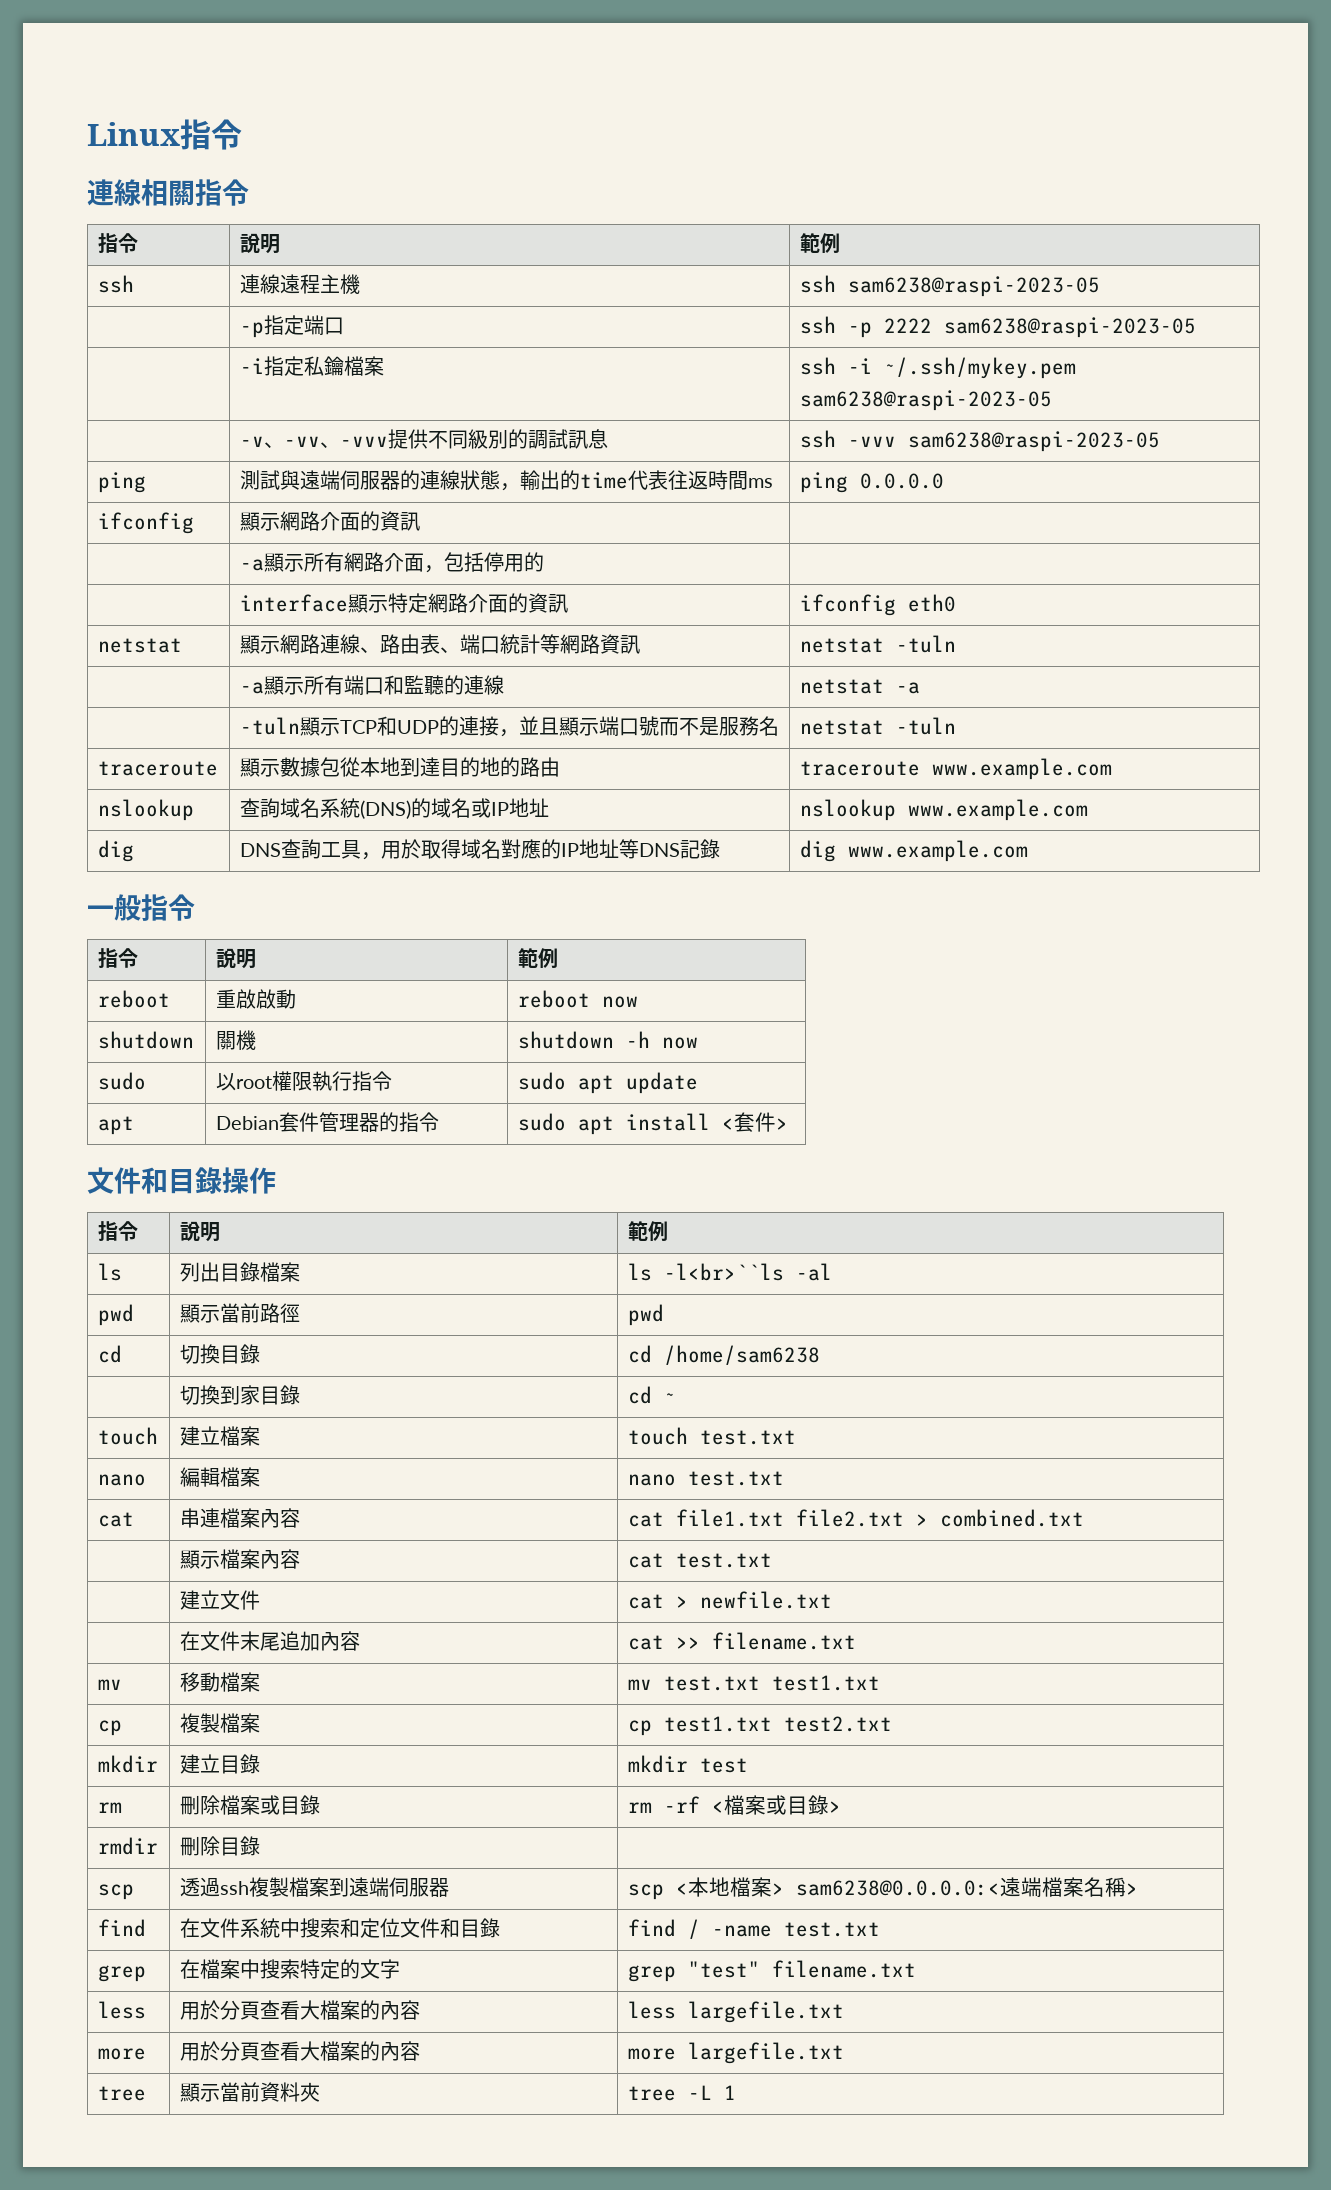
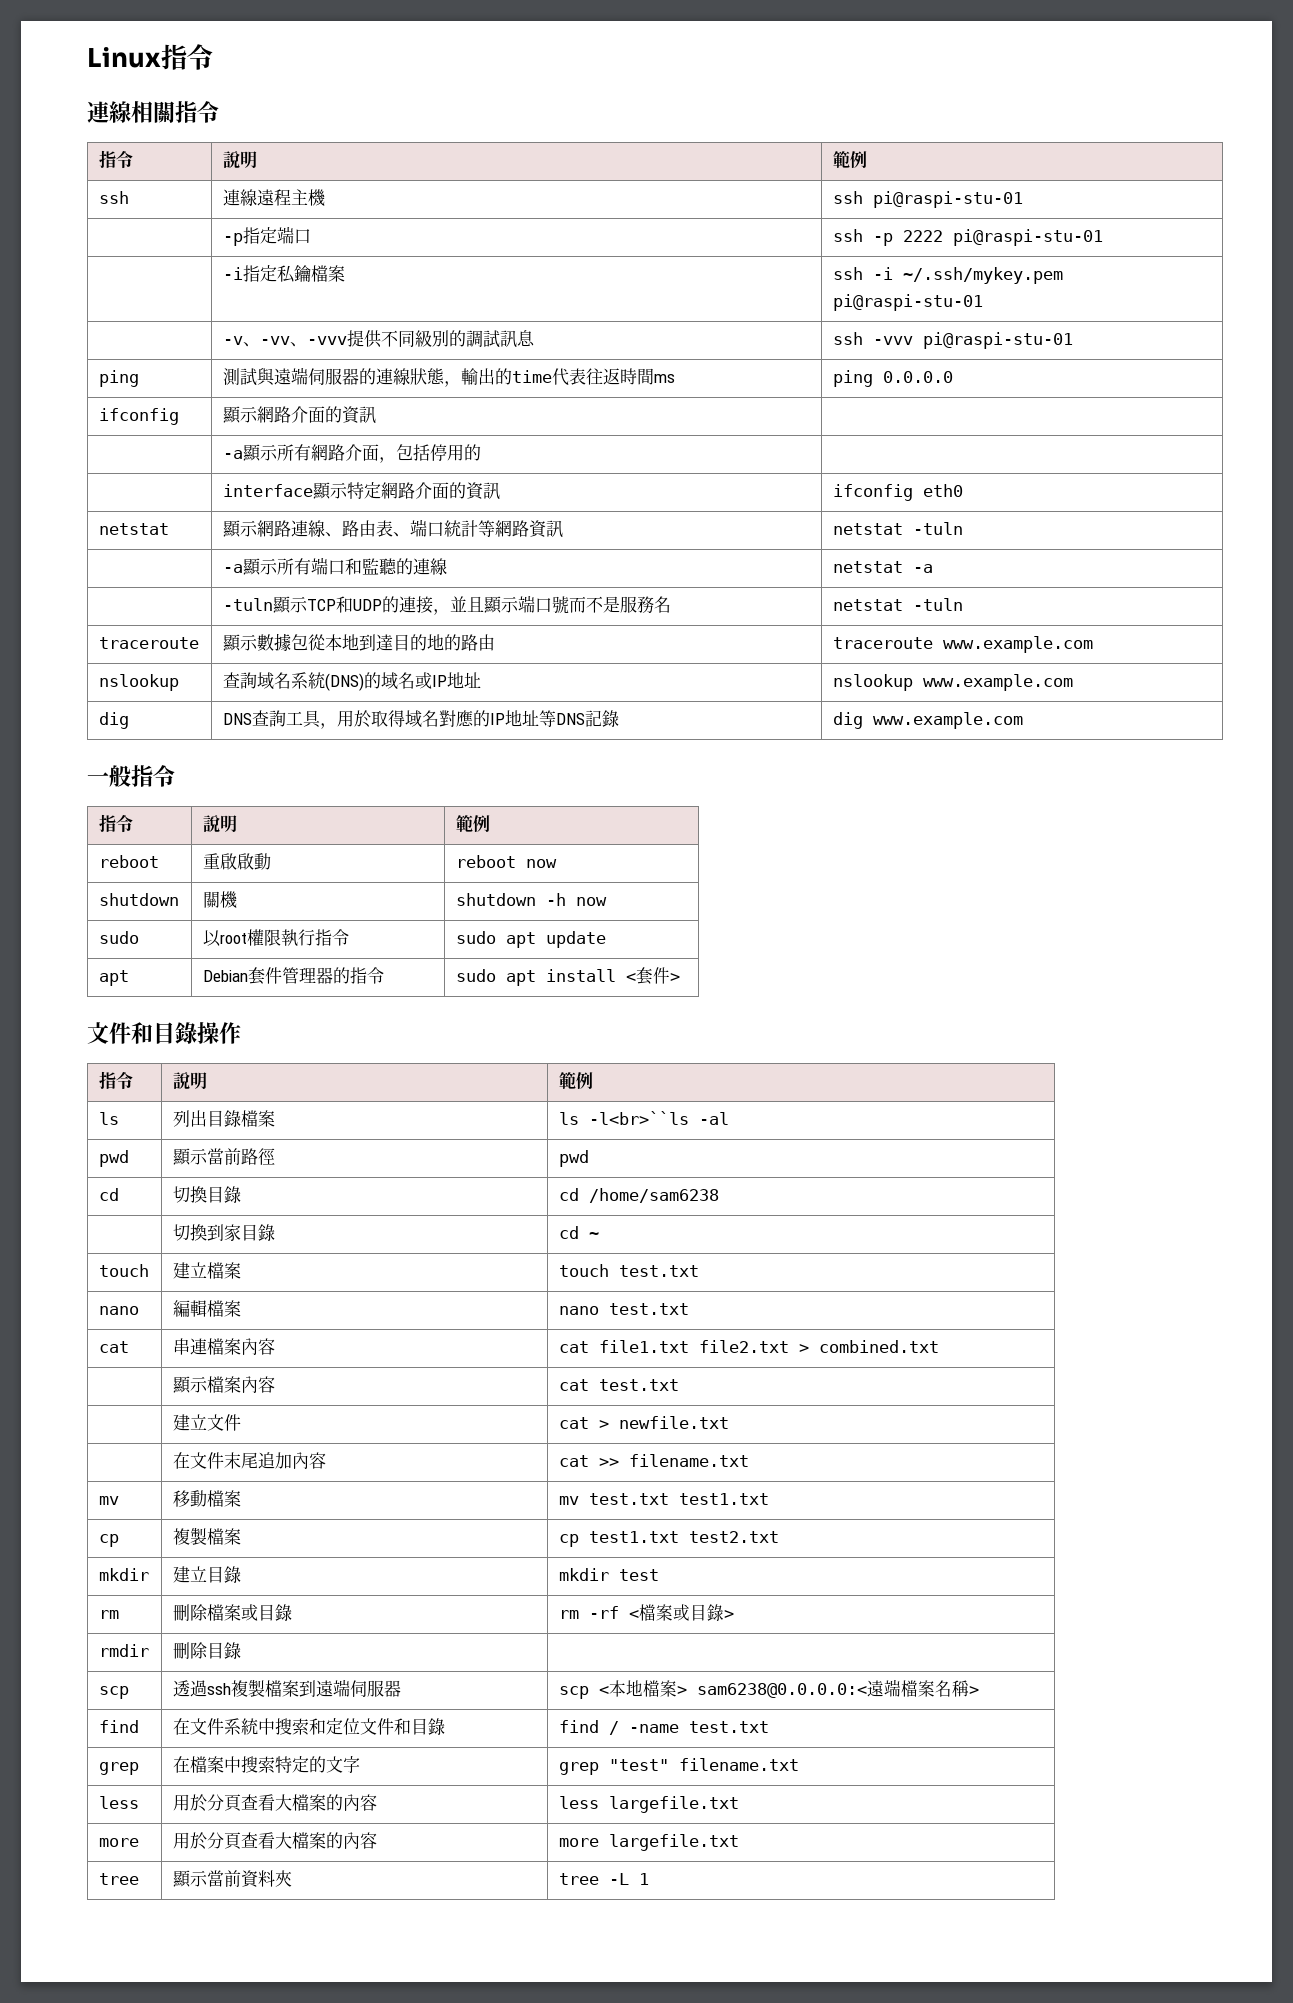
[847,276,1100,297] sam6238@raspi-2023-05 -> [872,191,1023,208] pi@raspi-stu-01
[943,317,1196,338] sam6238@raspi-2023-05 -> [952,229,1103,246] pi@raspi-stu-01
[799,390,1052,411] sam6238@raspi-2023-05 -> [832,294,983,311] pi@raspi-stu-01
[907,431,1160,452] sam6238@raspi-2023-05 -> [922,332,1073,349] pi@raspi-stu-01

